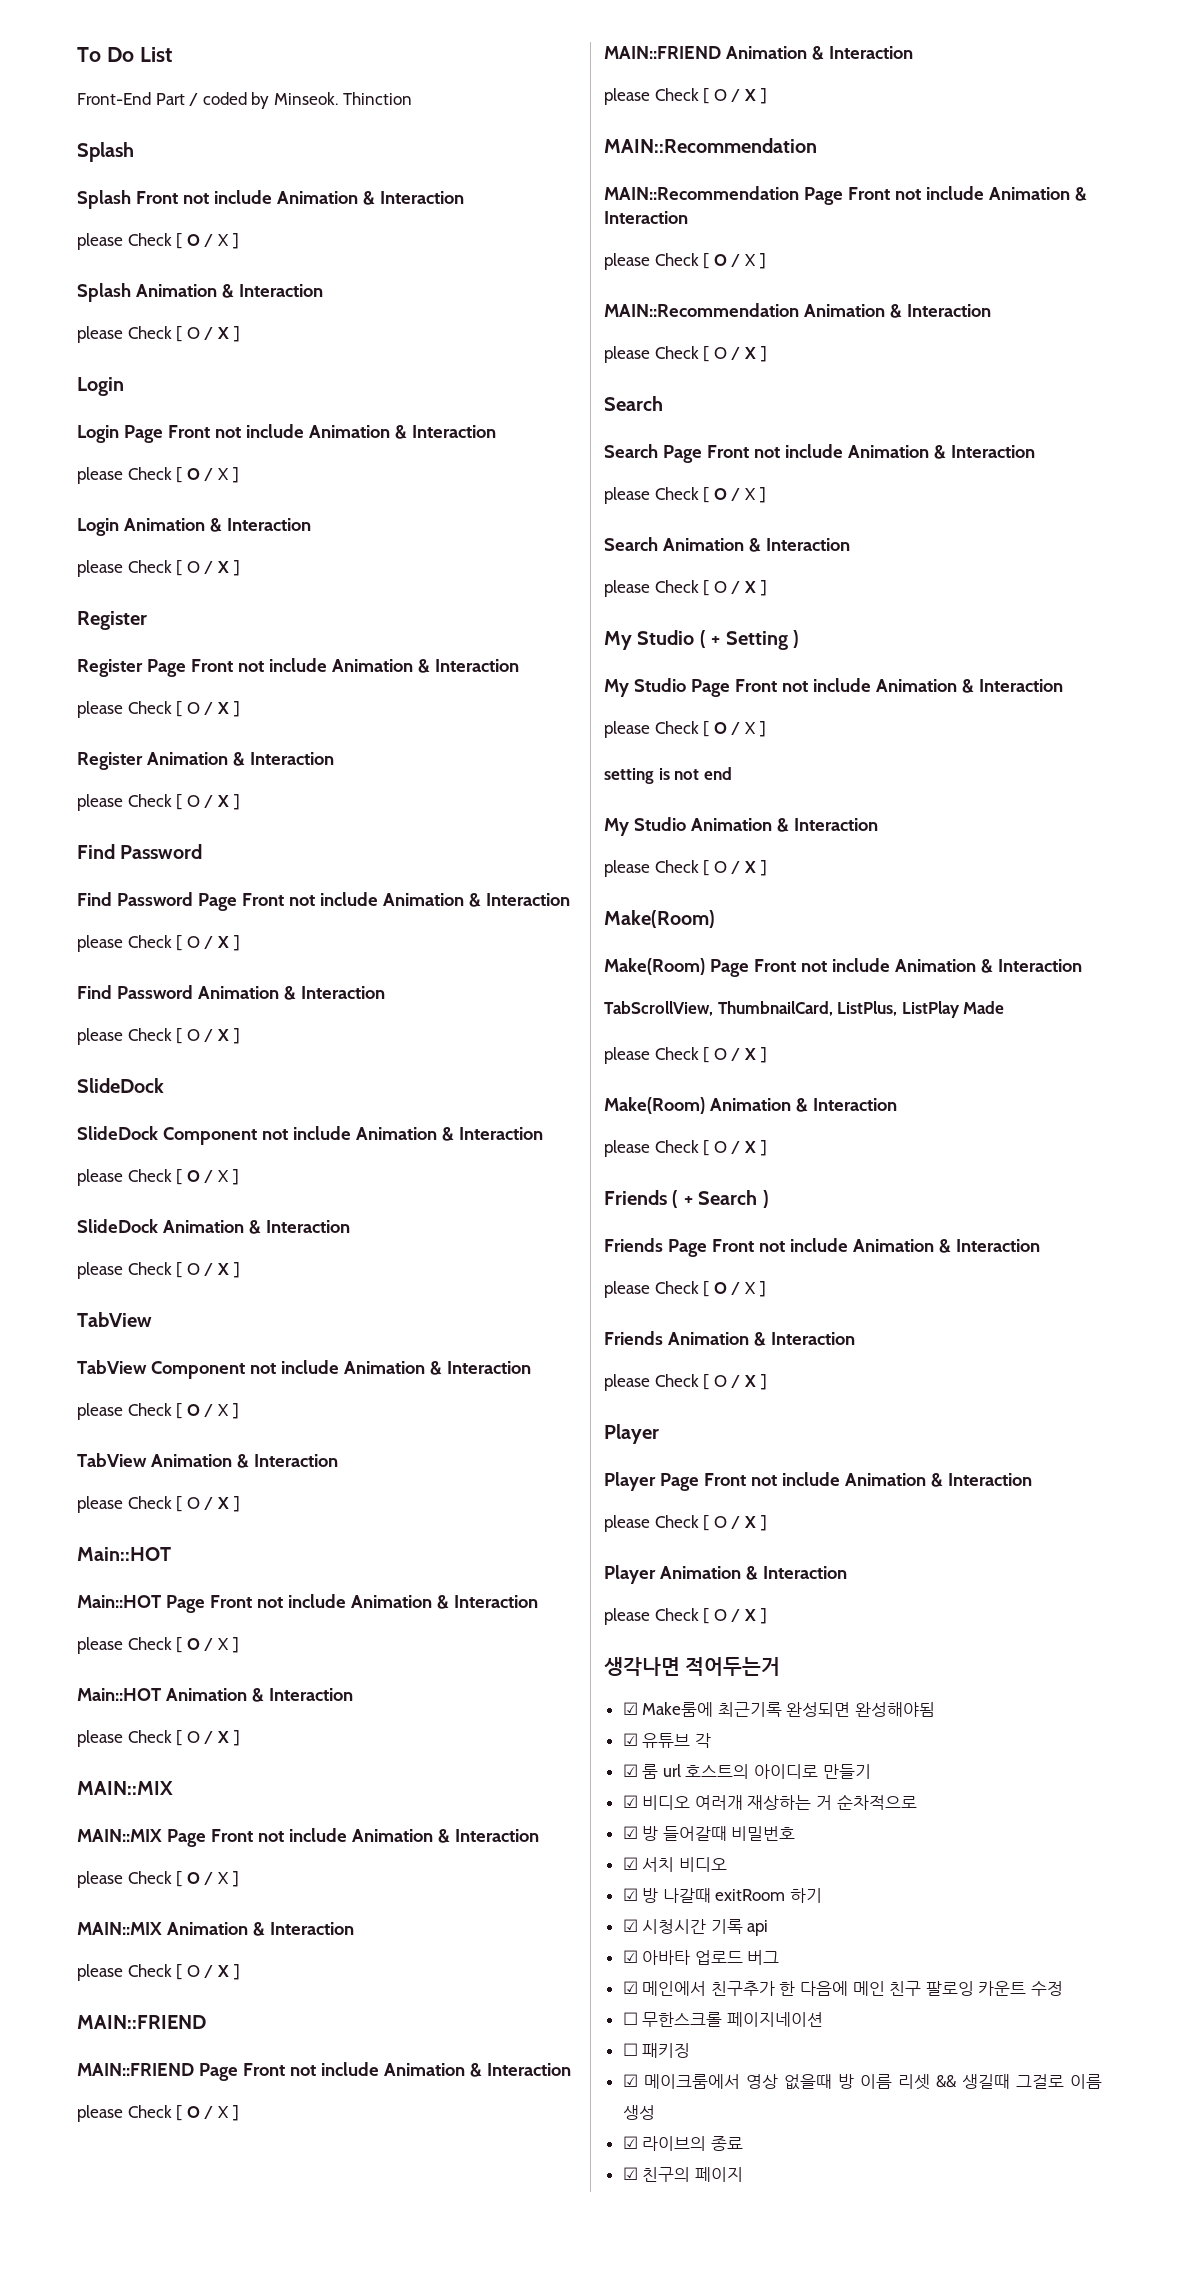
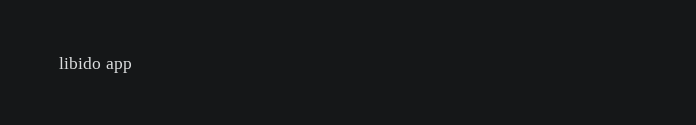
[77,47,172,62] [77,92,412,109] [77,142,134,162] [77,190,464,209] [77,233,239,250] [77,283,323,302] [77,326,240,343] [77,377,124,396] [77,424,496,443] [77,467,239,484] [77,518,311,536] [77,560,240,577] [77,611,147,630] [77,658,519,677] [77,701,240,718] [77,752,334,770] [77,794,240,811] [77,844,203,859] [77,892,570,911] [77,935,240,952] [77,985,385,1000] [77,1028,240,1045] [77,1078,164,1093] [77,1126,543,1145] [77,1169,239,1186] [77,1219,350,1234] [77,1262,240,1279] [77,1312,152,1327] [77,1360,531,1379] [77,1403,239,1420] [77,1453,338,1468] [77,1496,240,1513] [77,1547,171,1561] [77,1594,538,1613] [77,1637,239,1654] [77,1688,353,1702] [77,1730,240,1747] [77,1781,173,1795] [77,1828,539,1847] [77,1871,239,1888] [77,1922,354,1936] [77,1964,240,1981] [77,2015,206,2029] [77,2062,571,2081] [77,2105,239,2122] [604,46,913,60] [604,88,767,105] [604,138,817,153] [604,186,1087,205] [604,211,688,224] [604,253,766,270] [604,303,991,318] [604,346,767,363] [604,396,663,411] [604,444,1035,463] [604,487,766,504] [604,537,850,552] [604,580,767,597] [604,630,799,650] [604,678,1063,697] [604,721,766,738] [604,767,732,784] [604,817,878,836] [604,860,767,877] [604,910,715,928] [604,958,1082,977] [604,1001,1005,1018] [604,1047,767,1064] [604,1097,897,1114] [604,1140,767,1157] [604,1190,769,1208] [604,1238,1040,1257] [604,1281,766,1298] [604,1331,855,1346] [604,1374,767,1391] [604,1424,659,1444] [604,1472,1032,1491] [604,1515,767,1532] [604,1565,847,1584] [604,1608,767,1625] [604,1657,781,1676] [622,1702,936,1717] [622,1733,711,1748] [622,1764,871,1779] [622,1794,917,1810] [622,1826,796,1841] [622,1857,727,1872] [622,1888,823,1903] [622,1919,769,1936] [622,1950,780,1965] [622,1981,1064,1996] [622,2012,823,2027] [622,2043,691,2058] [622,2074,1102,2090] [622,2105,655,2120] [622,2136,743,2151] [622,2167,743,2182] To Do List // Front-End Part / coded by Minseok. Thinction // Splash // Splash Front not include Animation & Interaction // please Check [ O / X ] // Splash Animation & Interaction // please Check [ O / X ] // Login // Login Page Front not include Animation & Interaction // please Check [ O / X ] // Login Animation & Interaction // please Check [ O / X ] // Register // Register Page Front not include Animation & Interaction // please Check [ O / X ] // Register Animation & Interaction // please Check [ O / X ] // Find Password // Find Password Page Front not include Animation & Interaction // please Check [ O / X ] // Find Password Animation & Interaction // please Check [ O / X ] // SlideDock // SlideDock Component not include Animation & Interaction // please Check [ O / X ] // SlideDock Animation & Interaction // please Check [ O / X ] // TabView // TabView Component not include Animation & Interaction // please Check [ O / X ] // TabView Animation & Interaction // please Check [ O / X ] // Main::HOT // Main::HOT Page Front not include Animation & Interaction // please Check [ O / X ] // Main::HOT Animation & Interaction // please Check [ O / X ] // MAIN::MIX // MAIN::MIX Page Front not include Animation & Interaction // please Check [ O / X ] // MAIN::MIX Animation & Interaction // please Check [ O / X ] // MAIN::FRIEND // MAIN::FRIEND Page Front not include Animation & Interaction // please Check [ O / X ] // MAIN::FRIEND Animation & Interaction // please Check [ O / X ] // MAIN::Recommendation // MAIN::Recommendation Page Front not include Animation & Interaction // please Check [ O / X ] // MAIN::Recommendation Animation & Interaction // please Check [ O / X ] // Search // Search Page Front not include Animation & Interaction // please Check [ O / X ] // Search Animation & Interaction // please Check [ O / X ] // My Studio ( + Setting ) // My Studio Page Front not include Animation & Interaction // please Check [ O / X ] // setting is not end // My Studio Animation & Interaction // please Check [ O / X ] // Make(Room) // Make(Room) Page Front not include Animation & Interaction // TabScrollView, ThumbnailCard, ListPlus, ListPlay Made // please Check [ O / X ] // Make(Room) Animation & Interaction // please Check [ O / X ] // Friends ( + Search ) // Friends Page Front not include Animation & Interaction // please Check [ O / X ] // Friends Animation & Interaction // please Check [ O / X ] // Player // Player Page Front not include Animation & Interaction // please Check [ O / X ] // Player Animation & Interaction // please Check [ O / X ] // 생각나면 적어두는거 // ☑ Make룸에 최근기록 완성되면 완성해야됨 // ☑ 유튜브 각 // ☑ 룸 url 호스트의 아이디로 만들기 // ☑ 비디오 여러개 재상하는 거 순차적으로 // ☑ 방 들어갈때 비밀번호 // ☑ 서치 비디오 // ☑ 방 나갈때 exitRoom 하기 // ☑ 시청시간 기록 api // ☑ 아바타 업로드 버그 // ☑ 메인에서 친구추가 한 다음에 메인 친구 팔로잉 카운트 수정 // ☐ 무한스크롤 페이지네이션 // ☐ 패키징 // ☑ 메이크룸에서 영상 없을때 방 이름 리셋 && 생길때 그걸로 이름 생성 // ☑ 라이브의 종료 // ☑ 친구의 페이지 -> [59,57,132,73] libido app

